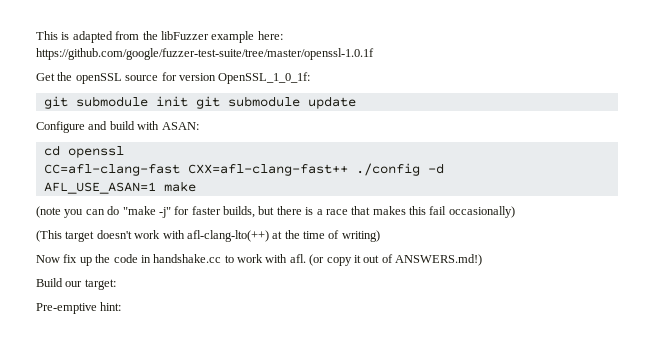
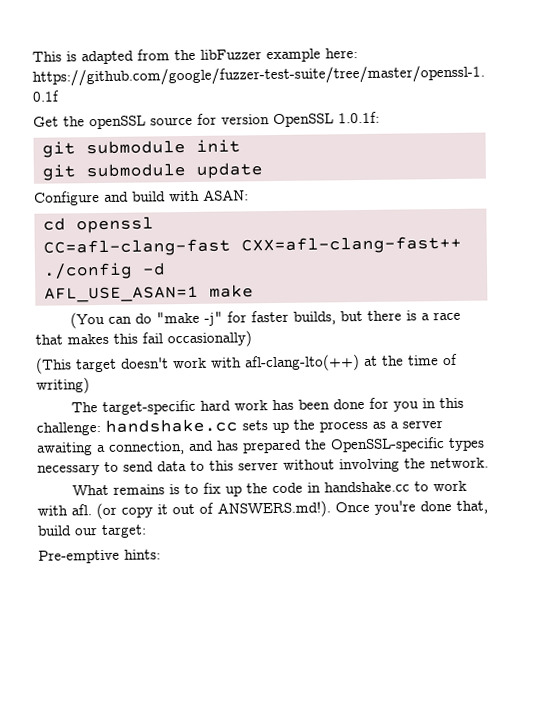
[218,72,311,84] OpenSSL_1_0_1f: -> [273,111,380,128] OpenSSL 1.0.1f:
(188, 101) none -> (241, 146) //
[36,206,84,218] (note you -> [69,311,105,329] (You
[36,255,60,263] Now -> [70,397,464,416] [36,418,443,436] [37,437,485,456] [37,457,489,476] [71,483,199,496] The target-specific hard work has been done for you in this challenge: handshake.cc sets up the process as a server awaiting a connection, and has prepared the OpenSSL-specific types necessary to send data to this server without involving the network. // What remains is to
[395,254,482,266] [36,278,63,287] ANSWERS.md!) // Build -> [217,500,488,518] [37,525,72,536] ANSWERS.md!). Once you're done that, build
[100,302,122,311] hint: -> [124,549,161,560] hints:

